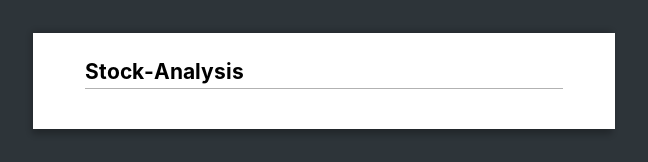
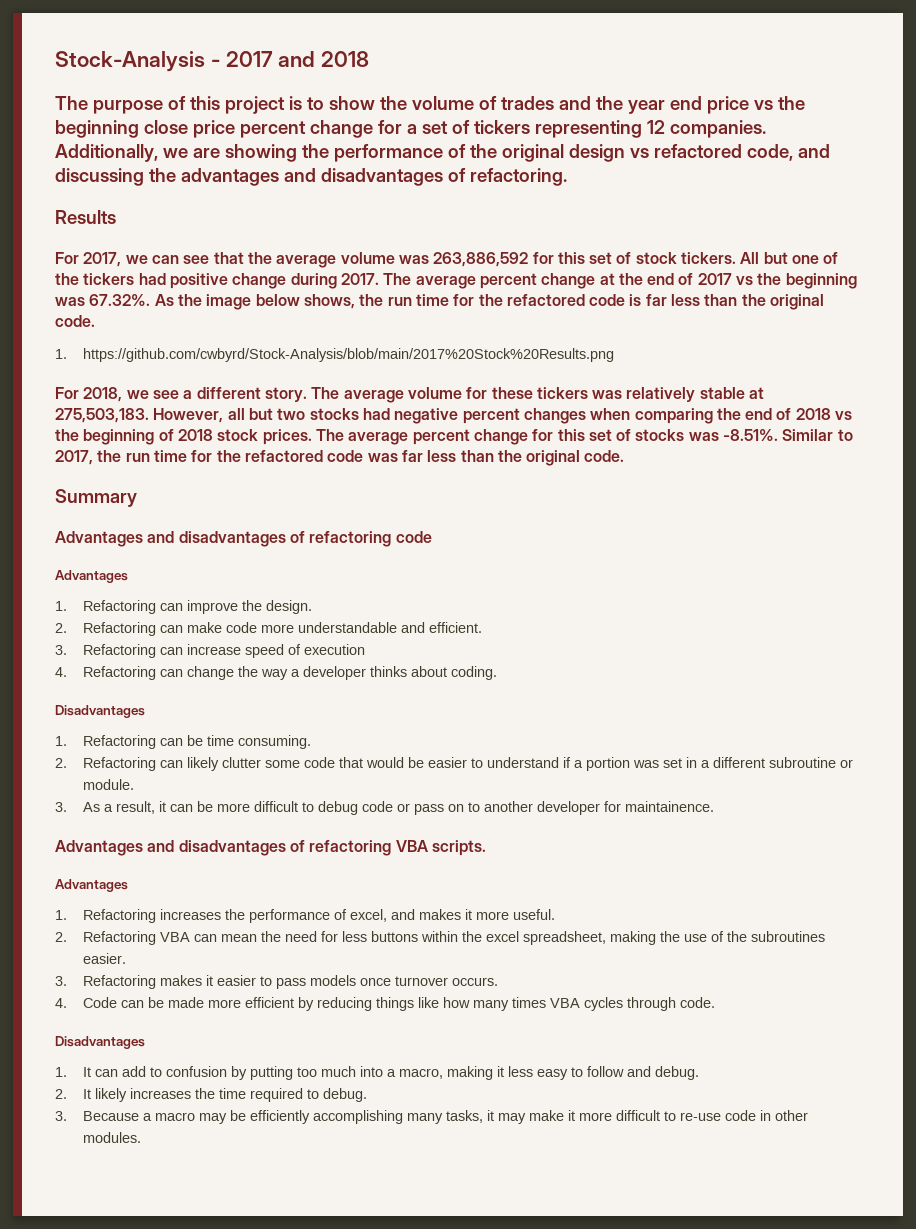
(244, 73) none -> [210,51,370,67] [55,96,805,114] [55,120,766,138] [55,144,830,162] [55,168,567,186] [55,210,116,224] [55,252,839,268] [55,273,857,289] [55,294,825,310] [55,315,95,327] [55,348,615,362] [55,387,765,403] [55,408,853,424] [55,429,853,445] [55,450,625,466] [55,489,137,507] [55,531,432,547] [55,570,128,583] [55,600,313,614] [55,622,483,636] [55,644,366,658] [55,666,498,680] [55,705,145,718] [55,735,312,749] [55,757,854,771] [83,779,135,790] [55,801,715,815] [55,840,486,856] [55,879,128,892] [55,909,556,923] [55,931,826,945] [83,953,127,964] [55,975,499,989] [55,997,716,1011] [55,1036,145,1049] [55,1066,700,1080] [55,1088,368,1102] [55,1110,809,1124] [83,1132,142,1143] - 2017 and 2018 // The purpose of this project is to show the volume of trades and the year end price vs the beginning close price percent change for a set of tickers representing 12 companies. Additionally, we are showing the performance of the original design vs refactored code, and discussing the advantages and disadvantages of refactoring. // Results // For 2017, we can see that the average volume was 263,886,592 for this set of stock tickers. All but one of the tickers had positive change during 2017. The average percent change at the end of 2017 vs the beginning was 67.32%. As the image below shows, the run time for the refactored code is far less than the original code. // 1. https://github.com/cwbyrd/Stock-Analysis/blob/main/2017%20Stock%20Results.png // For 2018, we see a different story. The average volume for these tickers was relatively stable at 275,503,183. However, all but two stocks had negative percent changes when comparing the end of 2018 vs the beginning of 2018 stock prices. The average percent change for this set of stocks was -8.51%. Similar to 2017, the run time for the refactored code was far less than the original code. // Summary // Advantages and disadvantages of refactoring code // Advantages // 1. Refactoring can improve the design. // 2. Refactoring can make code more understandable and efficient. // 3. Refactoring can increase speed of execution // 4. Refactoring can change the way a developer thinks about coding. // Disadvantages // 1. Refactoring can be time consuming. // 2. Refactoring can likely clutter some code that would be easier to understand if a portion was set in a different subroutine or module. // 3. As a result, it can be more difficult to debug code or pass on to another developer for maintainence. // Advantages and disadvantages of refactoring VBA scripts. // Advantages // 1. Refactoring increases the performance of excel, and makes it more useful. // 2. Refactoring VBA can mean the need for less buttons within the excel spreadsheet, making the use of the subroutines easier. // 3. Refactoring makes it easier to pass models once turnover occurs. // 4. Code can be made more efficient by reducing things like how many times VBA cycles through code. // Disadvantages // 1. It can add to confusion by putting too much into a macro, making it less easy to follow and debug. // 2. It likely increases the time required to debug. // 3. Because a macro may be efficiently accomplishing many tasks, it may make it more difficult to re-use code in other modules.

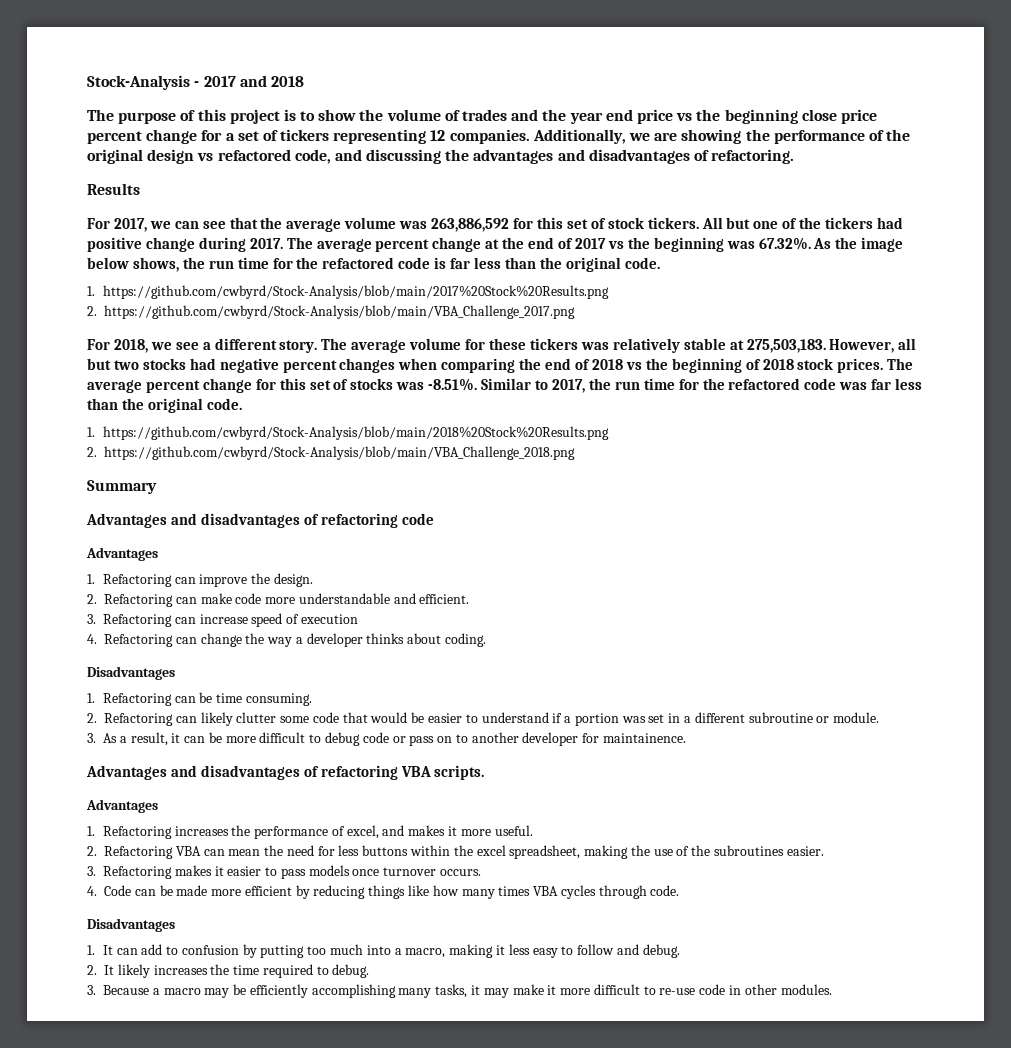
(615, 355) none -> [87,305,575,319] // 2. https://github.com/cwbyrd/Stock-Analysis/blob/main/VBA_Challenge_2017.png
(625, 456) none -> [87,426,609,440] [87,446,575,460] // 1. https://github.com/cwbyrd/Stock-Analysis/blob/main/2018%20Stock%20Results.png // 2. https://github.com/cwbyrd/Stock-Analysis/blob/main/VBA_Challenge_2018.png

